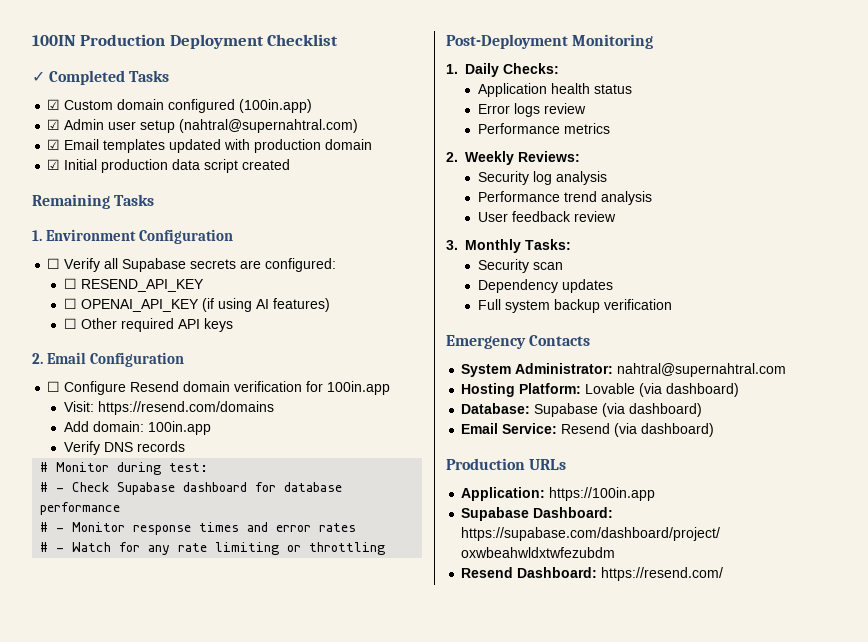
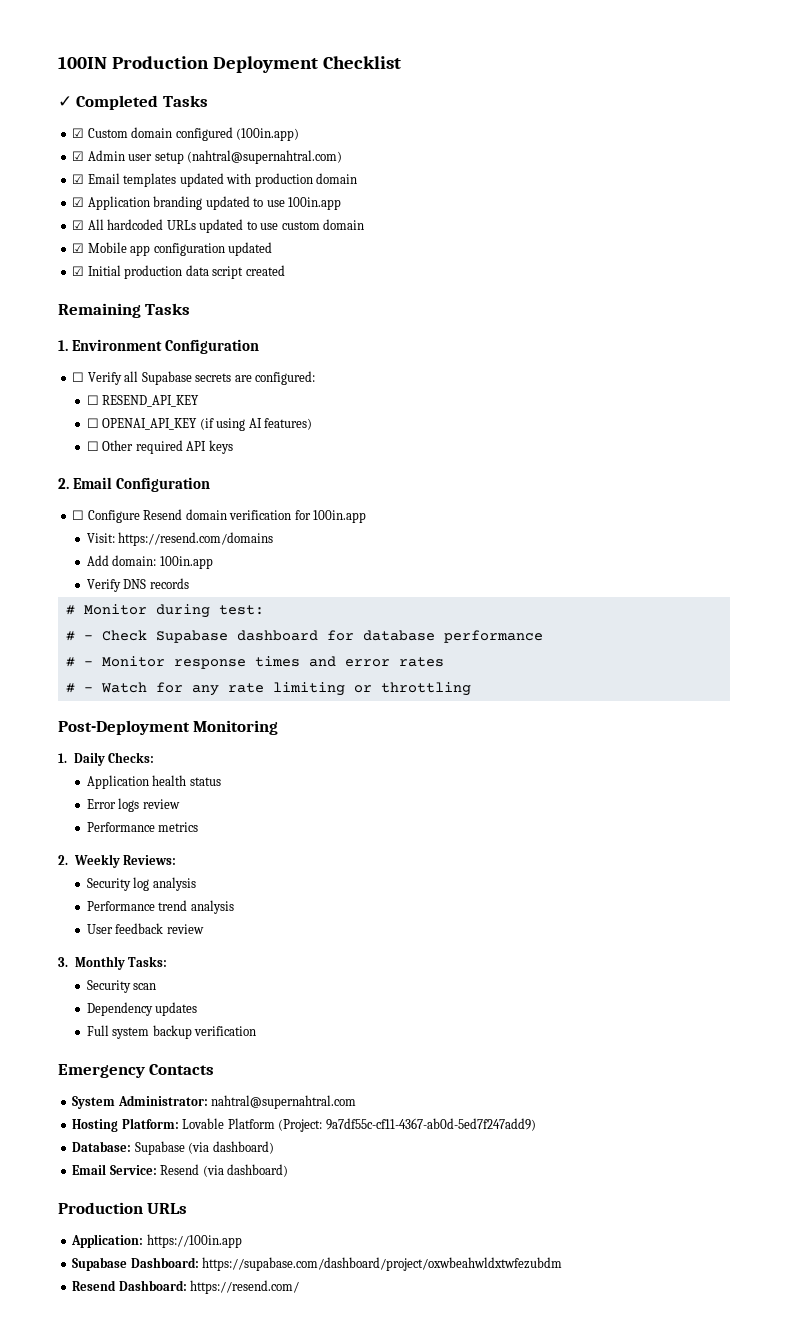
(373, 144) none -> [72,196,342,210] [72,219,365,233] [72,242,273,256] // ☑ Application branding updated to use 100in.app // ☑ All hardcoded URLs updated to use custom domain // ☑ Mobile app configuration updated
[639,383,740,397] (via dashboard) -> [227,1118,536,1132] Platform (Project: 9a7df55c-cf11-4367-ab0d-5ed7f247add9)

